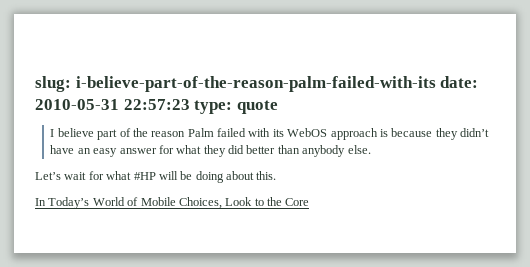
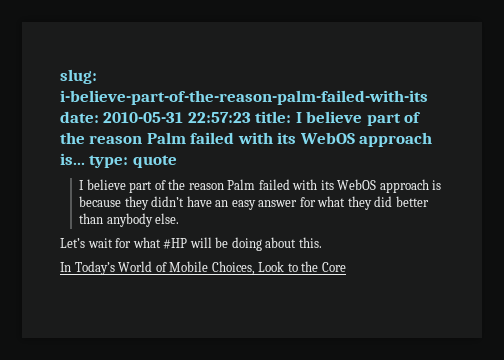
(190, 104) none -> [255,111,422,126] [60,132,433,147] [60,153,85,165] title: I believe part of the reason Palm failed with its WebOS approach is...

